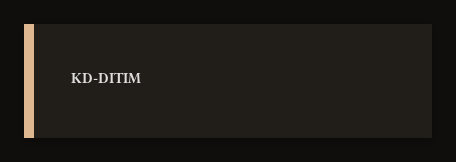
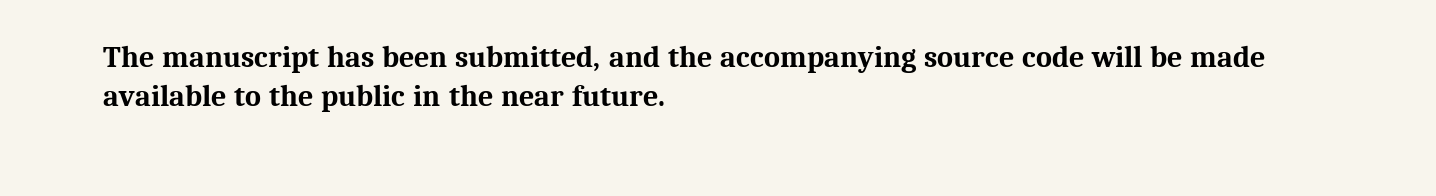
[71,72,141,84] KD-DITIM -> [103,45,1266,73] [103,84,665,112] The manuscript has been submitted, and the accompanying source code will be made available to the public in the near future.

